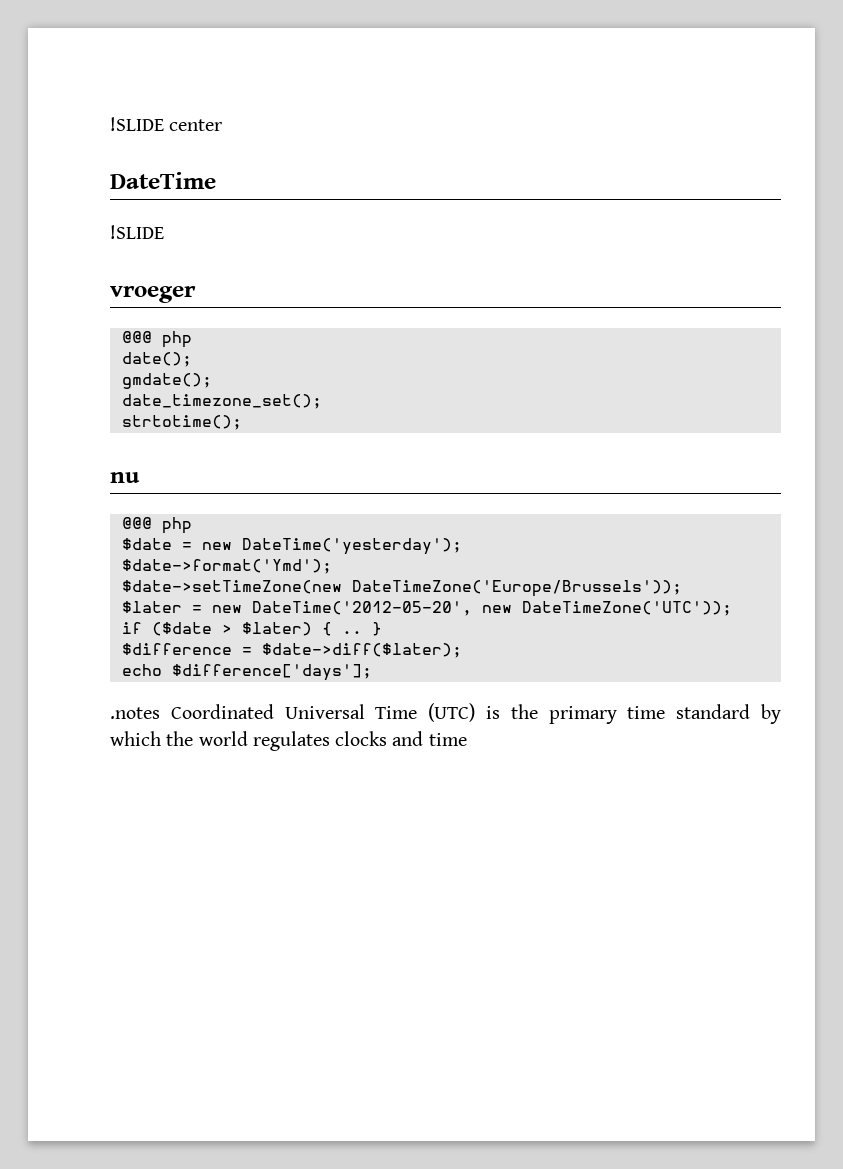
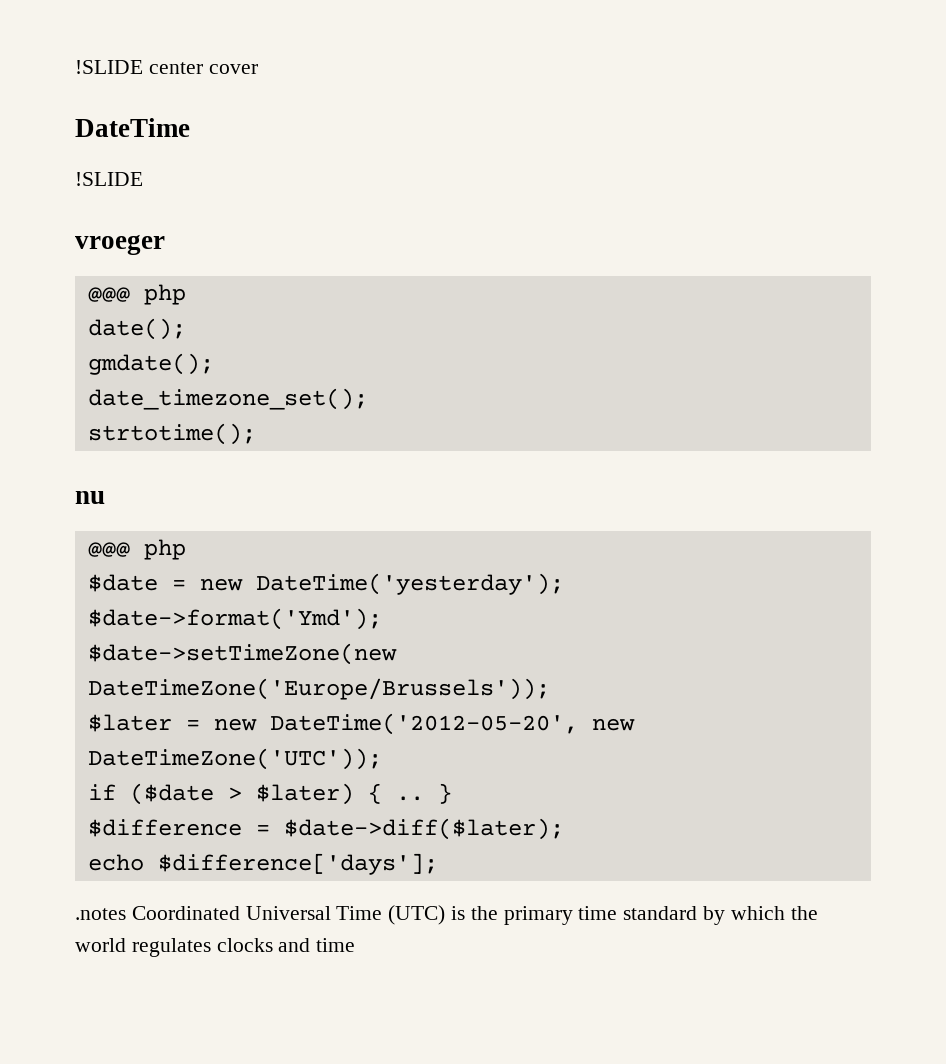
(223, 125) none -> [208,64,258,74] cover

